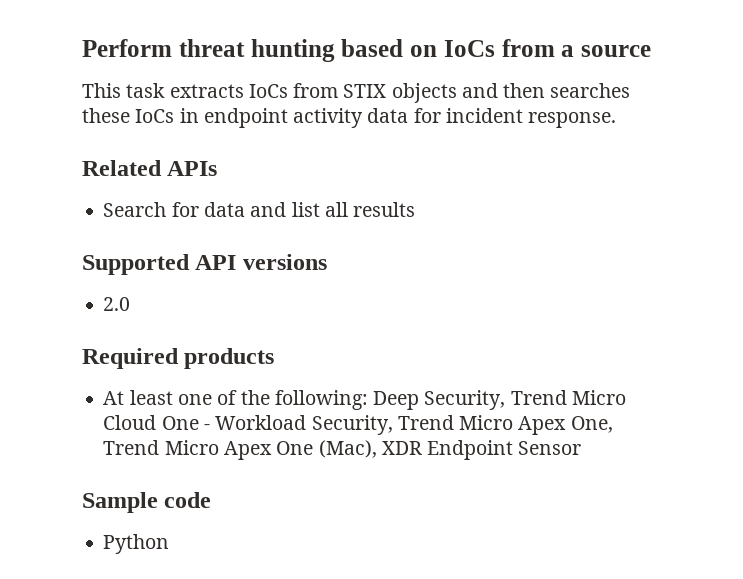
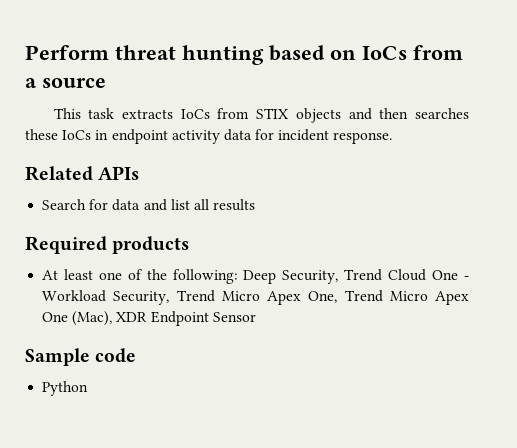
[82,254,327,275] [103,297,131,311] // Supported API versions // 2.0 -> (256, 205) none
[571,390,626,405] Micro -> (383, 275) none

